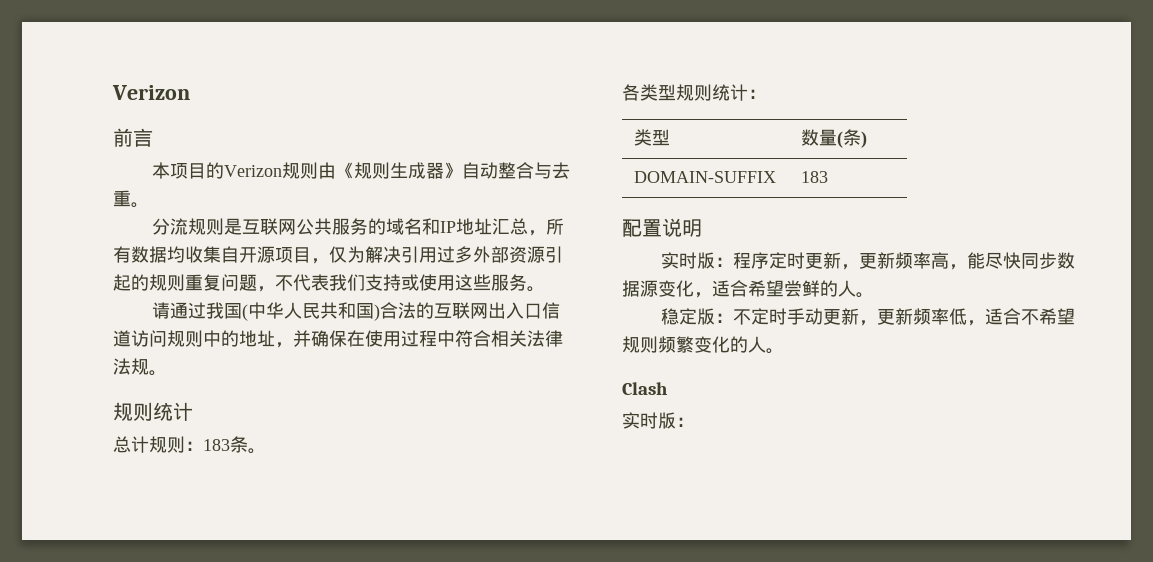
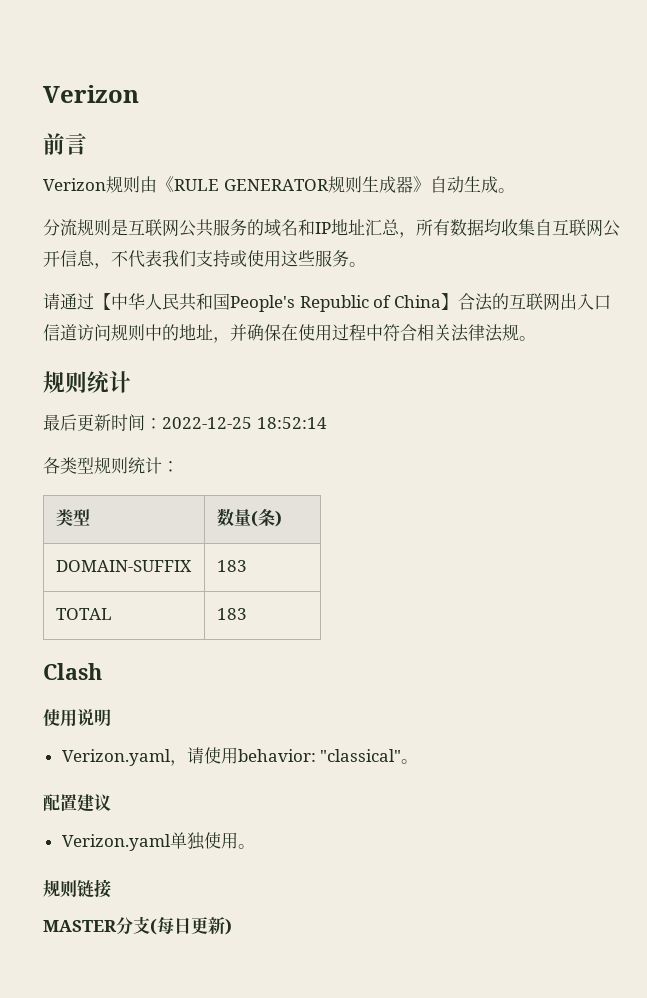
[152,162,225,179] 本项目的 -> (87, 144) none
(355, 170) none -> [174,179,329,191] RULE GENERATOR
[498,162,571,179] [113,190,131,207] 整合与去重 -> [463,176,498,193] 生成
[239,246,563,264] [113,274,257,291] 开源项目，仅为解决引用过多外部资源引起的规则重复问题 -> [552,219,620,237] [43,250,95,267] 互联网公开信息
[206,302,249,321] 我国( -> [94,293,111,310] 【
[374,304,381,321] ) -> [230,293,458,312] People's Republic of China】
[113,436,266,454] 总计规则：183条。 -> [43,414,327,431] 最后更新时间：2022-12-25 18:52:14
[622,218,702,237] [661,252,1076,270] [622,280,874,298] [661,308,1076,326] [622,336,784,354] [622,382,668,395] [622,412,694,429] // 配置说明 // 实时版：程序定时更新，更新频率高，能尽快同步数据源变化，适合希望尝鲜的人。 // 稳定版：不定时手动更新，更新频率低，适合不希望规则频繁变化的人。 // Clash // 实时版： -> [55,608,112,620] [216,608,247,620] [43,663,102,680] [43,709,111,727] [61,747,419,766] [43,794,111,812] [61,832,255,851] [43,879,111,898] [43,916,232,935] // TOTAL | 183 // Clash // 使用说明 // Verizon.yaml，请使用behavior: "classical"。 // 配置建议 // Verizon.yaml单独使用。 // 规则链接 // MASTER分支(每日更新)

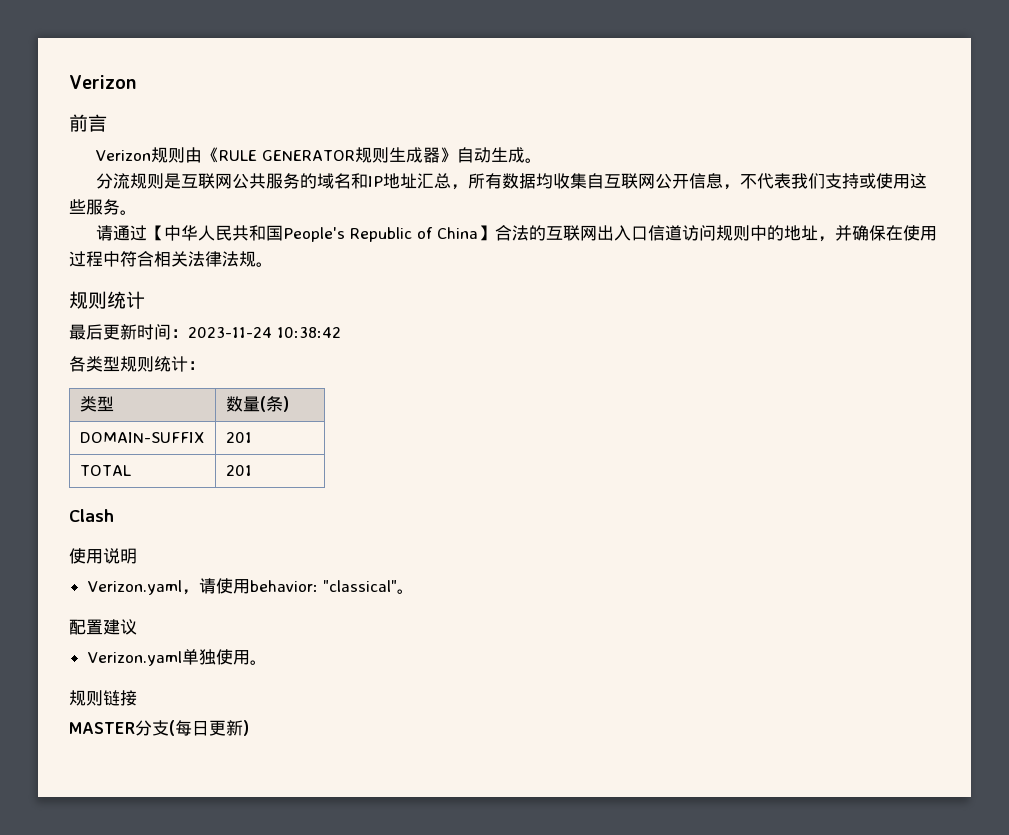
[162,417,327,429] 2022-12-25 18:52:14 -> [188,327,341,338] 2023-11-24 10:38:42
[216,560,247,572] 183 -> [225,432,252,443] 201
[216,608,247,620] 183 -> [225,465,252,476] 201

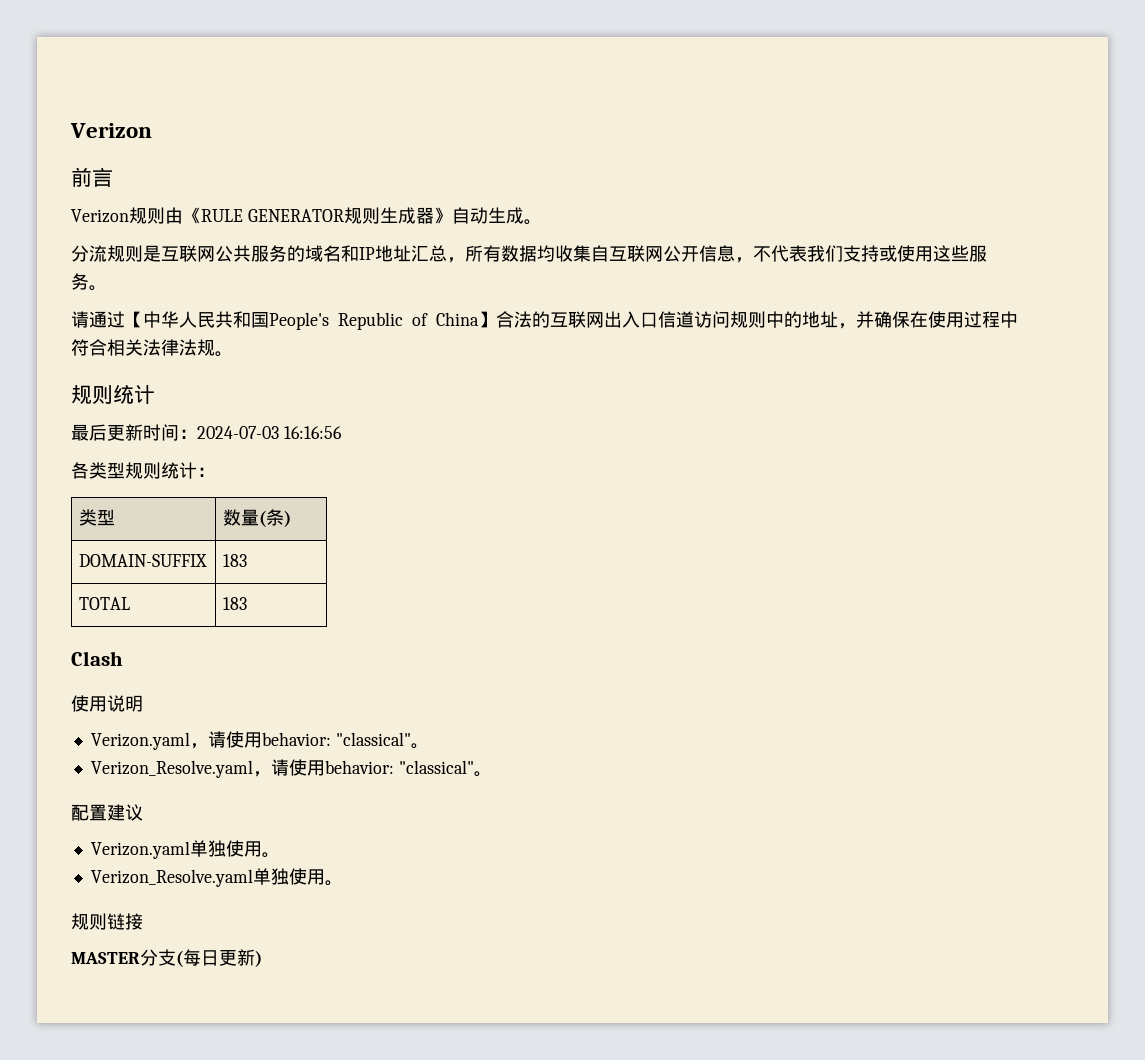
[188,327,341,338] 2023-11-24 10:38:42 -> [197,426,342,439] 2024-07-03 16:16:56
[225,432,252,443] 201 -> [223,554,248,567] 183
[225,465,252,476] 201 -> [223,597,248,610] 183
(414, 591) none -> [90,759,492,778] // Verizon_Resolve.yaml，请使用behavior: "classical"。
(267, 662) none -> [90,868,343,887] // Verizon_Resolve.yaml单独使用。

